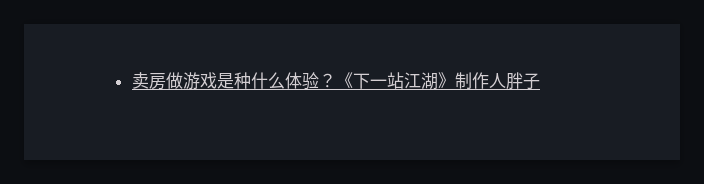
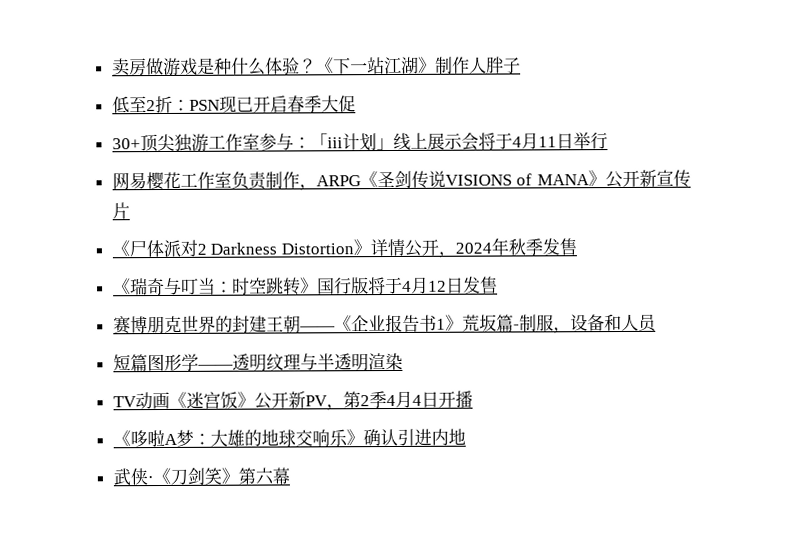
(540, 81) none -> [111,95,356,114] [111,132,608,153] [111,169,691,191] [111,202,130,220] [111,237,577,258] [112,276,498,296] [112,313,658,335] [112,352,403,372] [112,390,473,411] [112,428,466,448] [112,467,290,487] // 低至2折：PSN现已开启春季大促 // 30+顶尖独游工作室参与：「iii计划」线上展示会将于4月11日举行 // 网易樱花工作室负责制作，ARPG《圣剑传说VISIONS of MANA》公开新宣传片 // 《尸体派对2 Darkness Distortion》详情公开，2024年秋季发售 // 《瑞奇与叮当：时空跳转》国行版将于4月12日发售 // 赛博朋克世界的封建王朝——《企业报告书1》荒坂篇-制服，设备和人员 // 短篇图形学——透明纹理与半透明渲染 // TV动画《迷宫饭》公开新PV，第2季4月4日开播 // 《哆啦A梦：大雄的地球交响乐》确认引进内地 // 武侠·《刀剑笑》第六幕

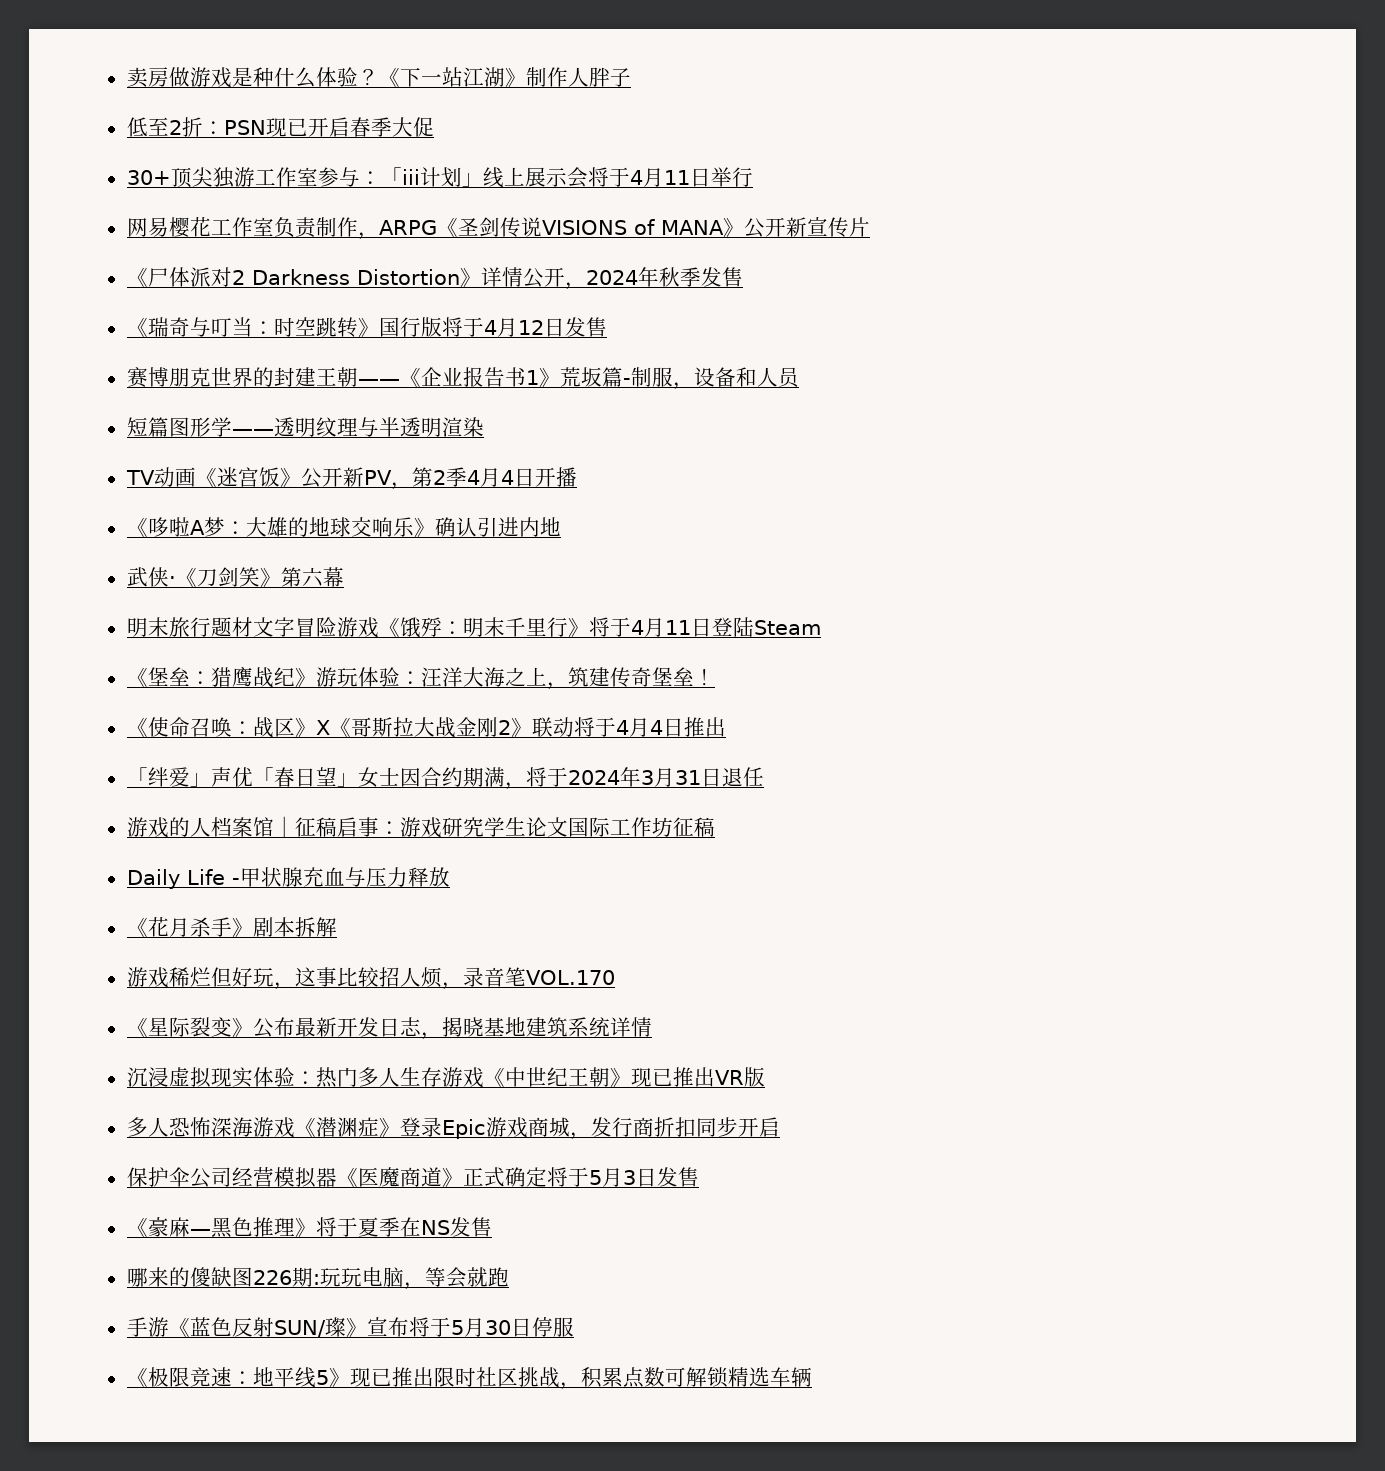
(290, 476) none -> [126,617,821,638] [126,667,715,690] [126,717,726,738] [126,767,764,790] [126,816,715,838] [126,867,450,889] [126,917,337,937] [126,967,615,990] [126,1017,652,1040] [126,1067,765,1088] [126,1117,780,1140] [126,1167,699,1188] [126,1217,492,1238] [126,1267,509,1290] [126,1317,574,1337] [126,1367,812,1390] // 明末旅行题材文字冒险游戏《饿殍：明末千里行》将于4月11日登陆Steam // 《堡垒：猎鹰战纪》游玩体验：汪洋大海之上，筑建传奇堡垒！ // 《使命召唤：战区》X《哥斯拉大战金刚2》联动将于4月4日推出 // 「绊爱」声优「春日望」女士因合约期满，将于2024年3月31日退任 // 游戏的人档案馆｜征稿启事：游戏研究学生论文国际工作坊征稿 // Daily Life -甲状腺充血与压力释放 // 《花月杀手》剧本拆解 // 游戏稀烂但好玩，这事比较招人烦，录音笔VOL.170 // 《星际裂变》公布最新开发日志，揭晓基地建筑系统详情 // 沉浸虚拟现实体验：热门多人生存游戏《中世纪王朝》现已推出VR版 // 多人恐怖深海游戏《潜渊症》登录Epic游戏商城，发行商折扣同步开启 // 保护伞公司经营模拟器《医魔商道》正式确定将于5月3日发售 // 《豪麻—黑色推理》将于夏季在NS发售 // 哪来的傻缺图226期:玩玩电脑，等会就跑 // 手游《蓝色反射SUN/璨》宣布将于5月30日停服 // 《极限竞速：地平线5》现已推出限时社区挑战，积累点数可解锁精选车辆

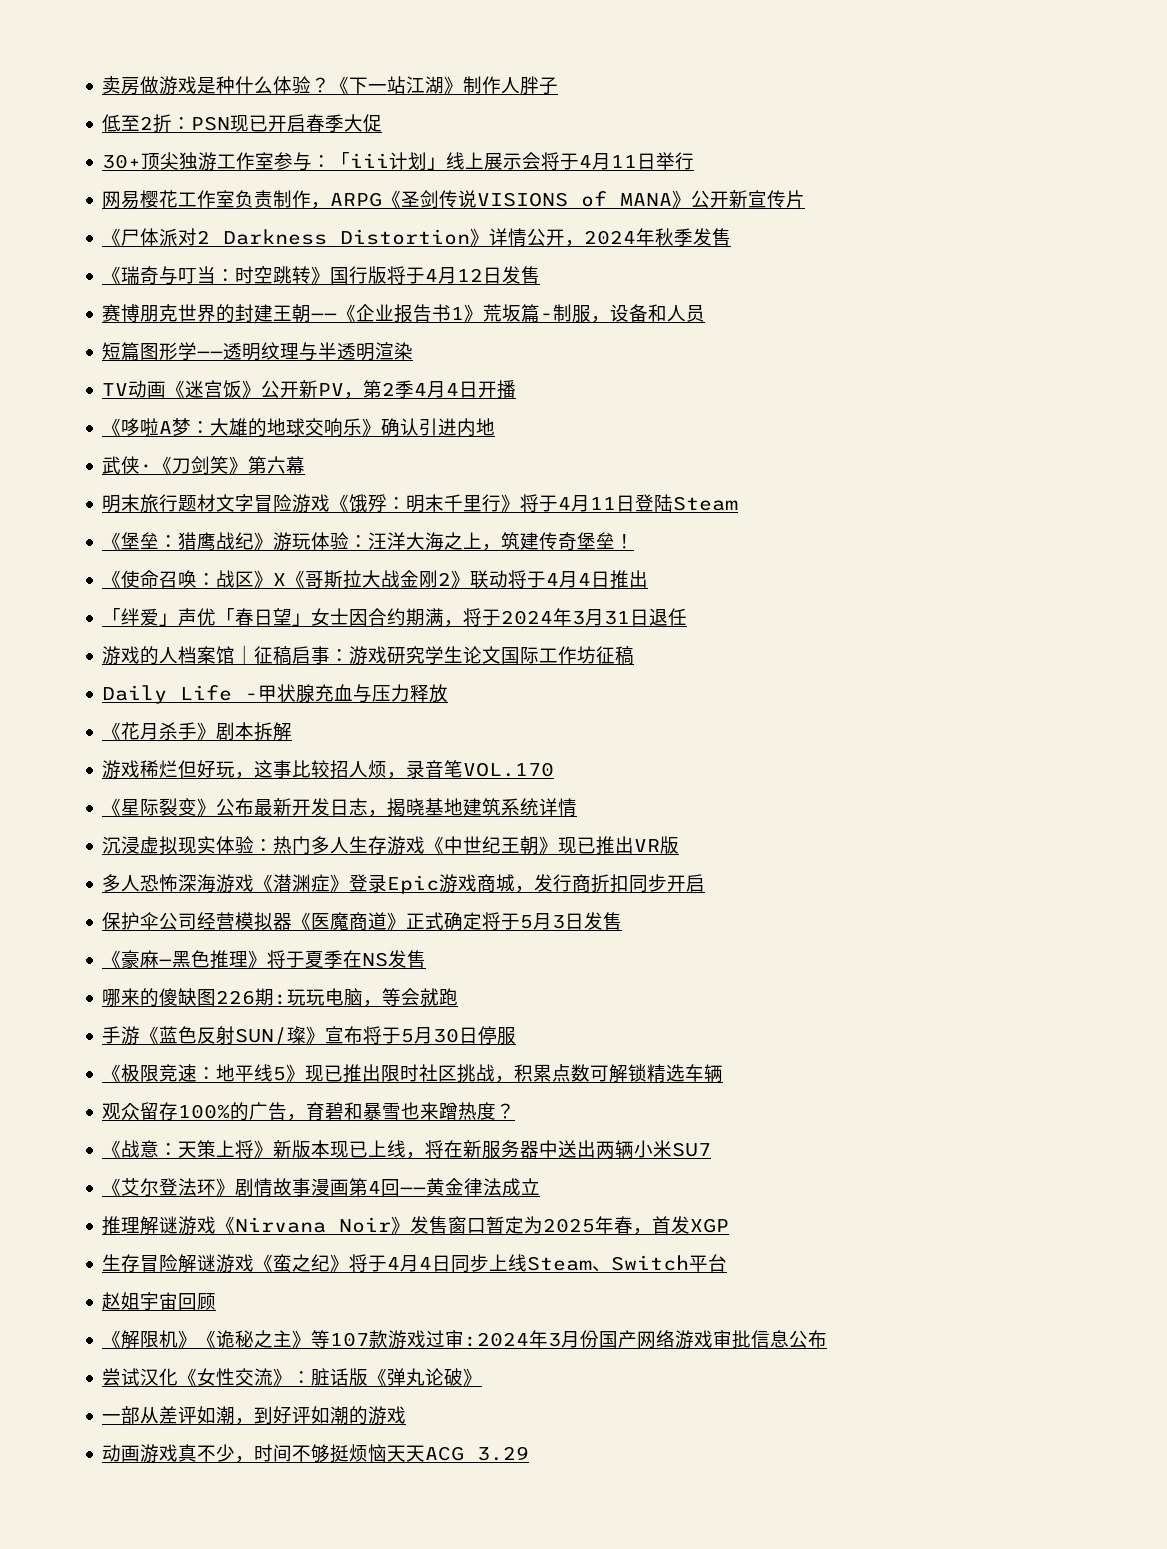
(812, 1377) none -> [102,1102,516,1121] [102,1140,712,1159] [102,1178,541,1197] [102,1216,730,1235] [102,1254,728,1273] [102,1292,217,1310] [102,1330,828,1349] [102,1368,483,1386] [102,1406,407,1425] [102,1444,530,1463] // 观众留存100%的广告，育碧和暴雪也来蹭热度？ // 《战意：天策上将》新版本现已上线，将在新服务器中送出两辆小米SU7 // 《艾尔登法环》剧情故事漫画第4回——黄金律法成立 // 推理解谜游戏《Nirvana Noir》发售窗口暂定为2025年春，首发XGP // 生存冒险解谜游戏《蛮之纪》将于4月4日同步上线Steam、Switch平台 // 赵姐宇宙回顾 // 《解限机》《诡秘之主》等107款游戏过审:2024年3月份国产网络游戏审批信息公布 // 尝试汉化《女性交流》：脏话版《弹丸论破》 // 一部从差评如潮，到好评如潮的游戏 // 动画游戏真不少，时间不够挺烦恼天天ACG 3.29

